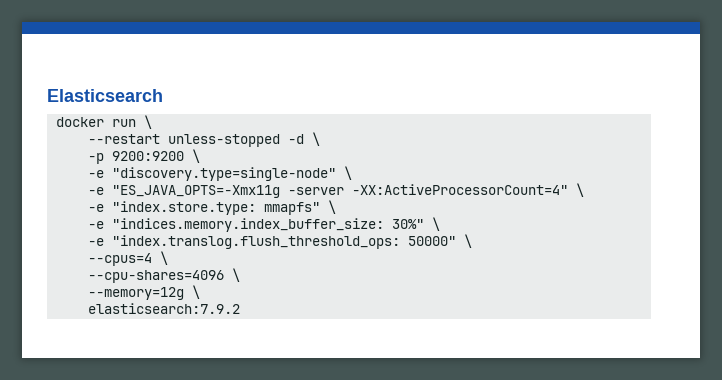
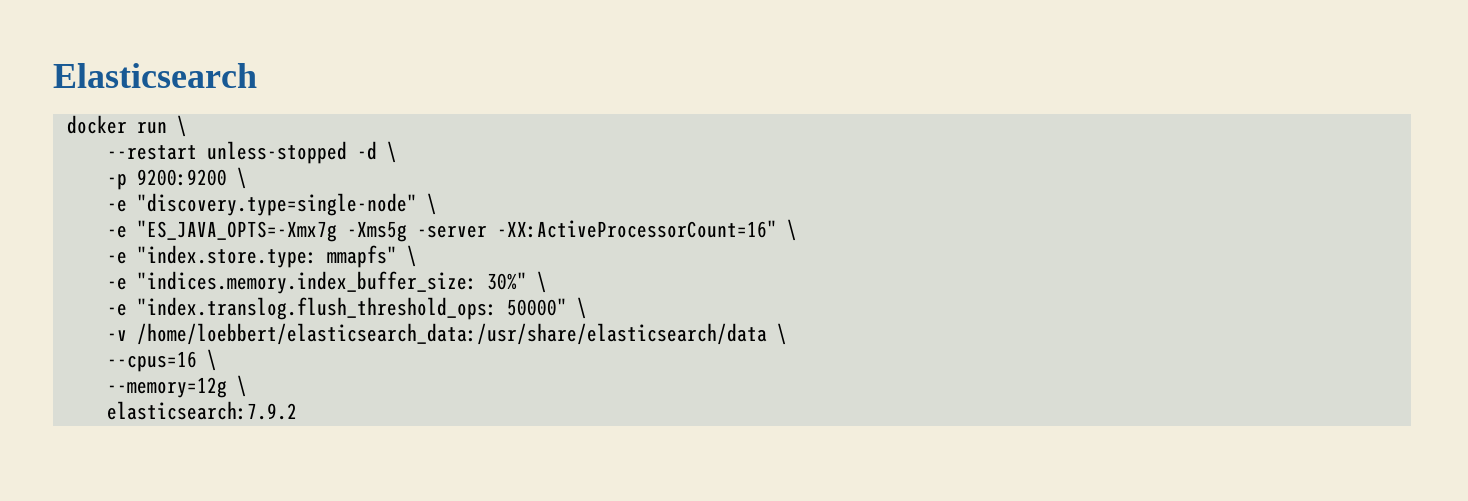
[111,184,568,198] "ES_JAVA_OPTS=-Xmx11g -server -XX:ActiveProcessorCount=4" -> [136,220,777,242] "ES_JAVA_OPTS=-Xmx7g -Xms5g -server -XX:ActiveProcessorCount=16"
[87,251,168,266] [87,270,224,283] --cpus=4 \ // --cpu-shares=4096 -> [106,323,787,345] [106,351,197,372] -v /home/loebbert/elasticsearch_data:/usr/share/elasticsearch/data \ // --cpus=16

